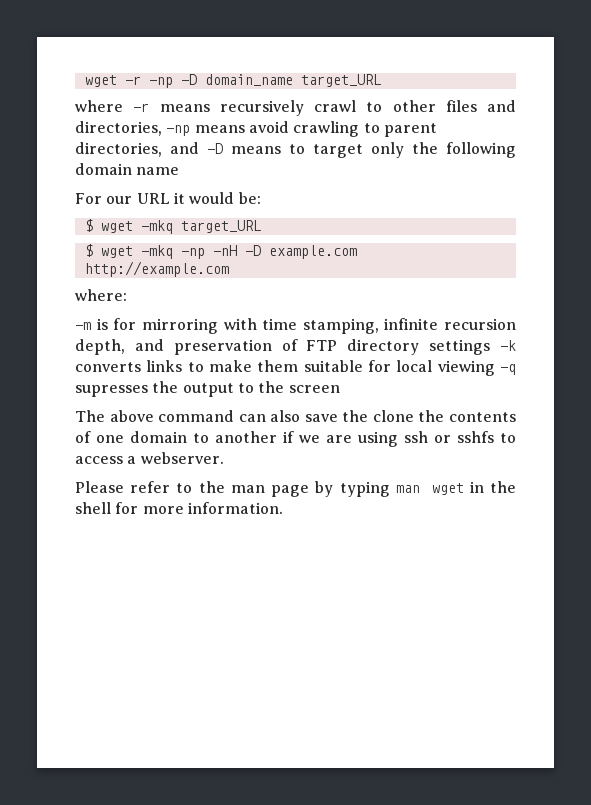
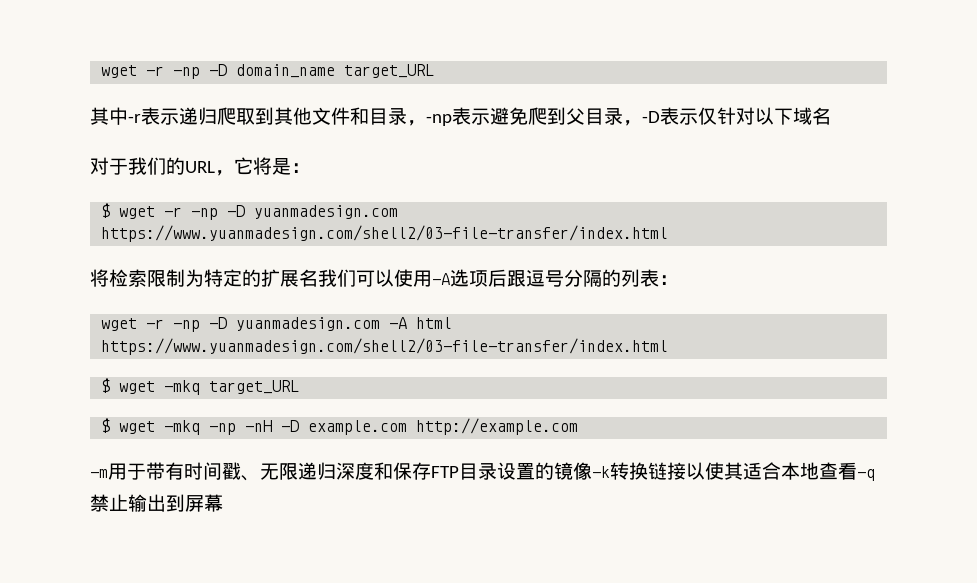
[75,100,516,116] [75,121,437,137] [75,142,516,158] [75,163,180,175] [75,192,261,204] where -r means recursively crawl to other files and directories, -np means avoid crawling to parent directories, and -D means to target only the following domain name // For our URL it would be: -> [90,107,831,126] [90,157,310,176] [101,203,399,220] [101,225,669,242] [90,269,678,287] [101,317,453,332] [101,338,669,355] 其中-r表示递归爬取到其他文件和目录，-np表示避免爬到父目录，-D表示仅针对以下域名 // 对于我们的URL，它将是： // $ wget -r -np -D yuanmadesign.com https://www.yuanmadesign.com/shell2/03-file-transfer/index.html // 将检索限制为特定的扩展名我们可以使用-A选项后跟逗号分隔的列表： // wget -r -np -D yuanmadesign.com -A html https://www.yuanmadesign.com/shell2/03-file-transfer/index.html
[75,289,127,301] // where: -> (579, 426) none
[96,318,516,334] [75,339,516,355] [75,360,516,376] [75,381,340,397] [75,410,516,422] [75,431,516,447] [75,452,224,464] [75,481,516,497] [75,502,283,514] is for mirroring with time stamping, infinite recursion depth, and preservation of FTP directory settings -k converts links to make them suitable for local viewing -q supresses the output to the screen // The above command can also save the clone the contents of one domain to another if we are using ssh or sshfs to access a webserver. // Please refer to the man page by typing man wget in the shell for more information. -> [108,462,875,481] [90,494,223,512] 用于带有时间戳、无限递归深度和保存FTP目录设置的镜像-k转换链接以使其适合本地查看-q禁止输出到屏幕

